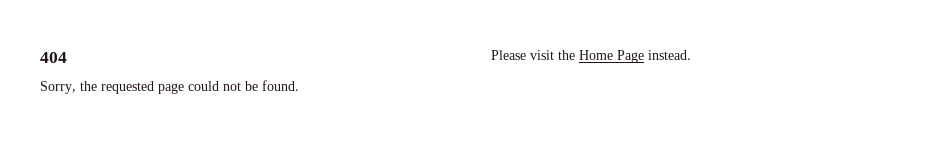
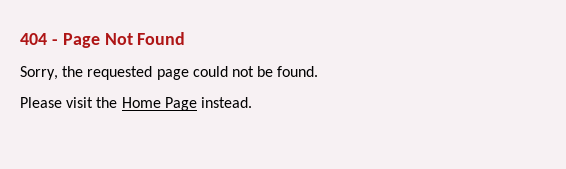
(67, 57) none -> [51,32,186,48] - Page Not Found

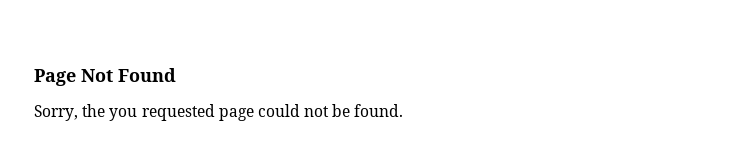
[20,33,58,45] 404 - -> (34, 77) none
(84, 71) none -> [109,108,138,121] you
[20,97,252,111] // Please visit the Home Page instead. -> (404, 110) none

